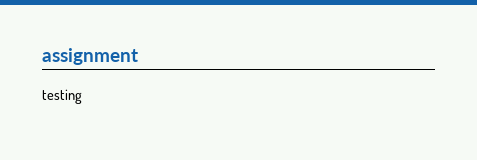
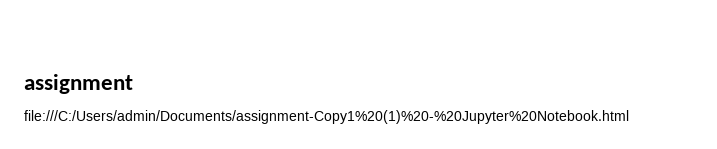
[42,89,82,104] testing -> [24,110,629,124] file:///C:/Users/admin/Documents/assignment-Copy1%20(1)%20-%20Jupyter%20Notebook.html

